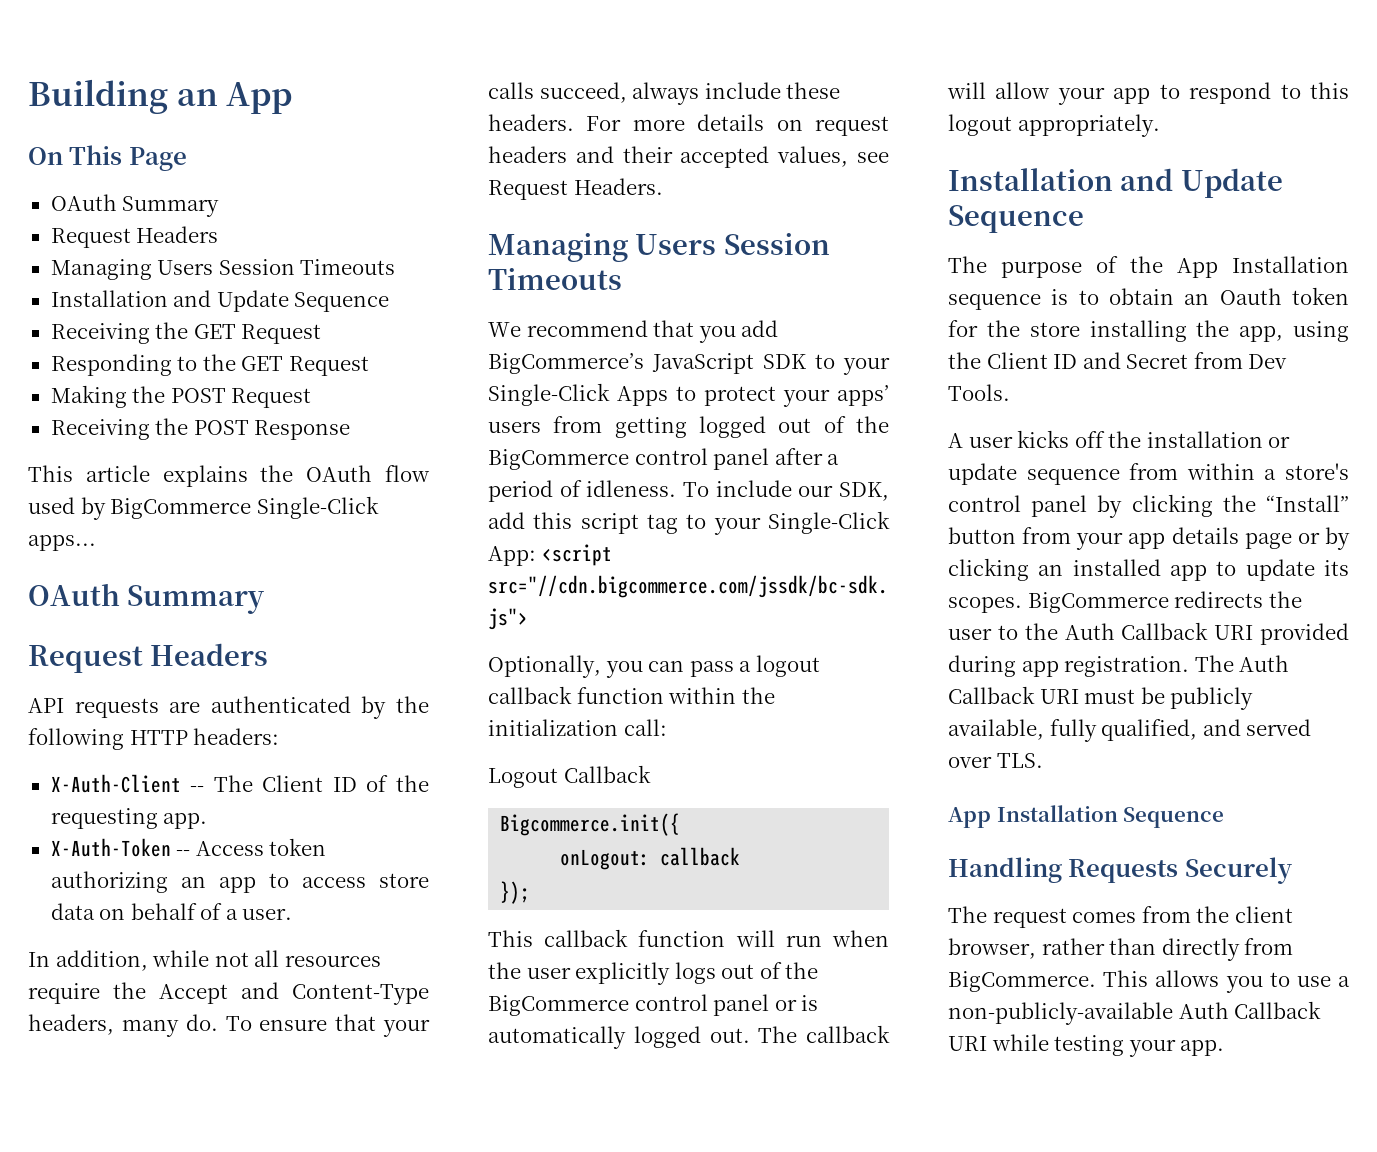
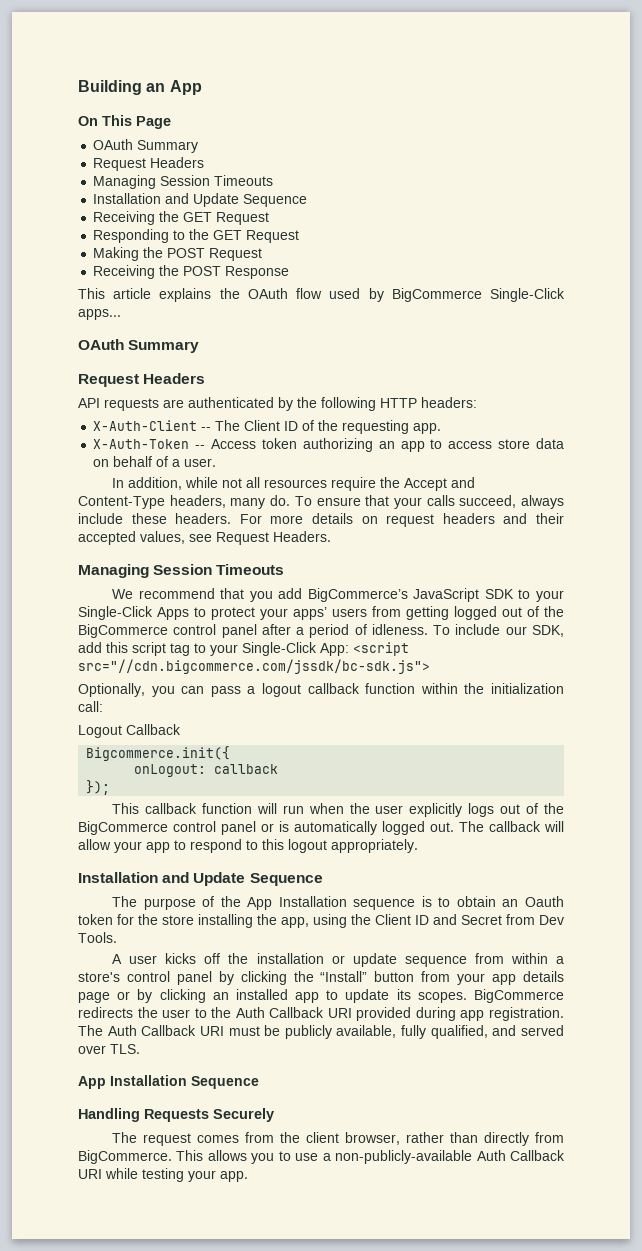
[157,260,214,275] Users -> (157, 182) none
[635,234,717,255] Users -> (149, 571) none

